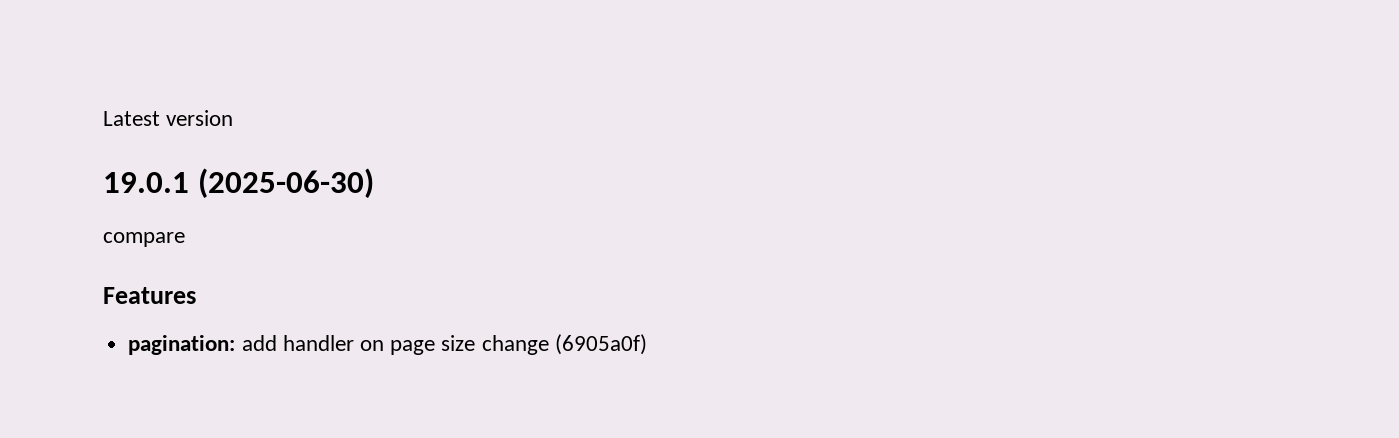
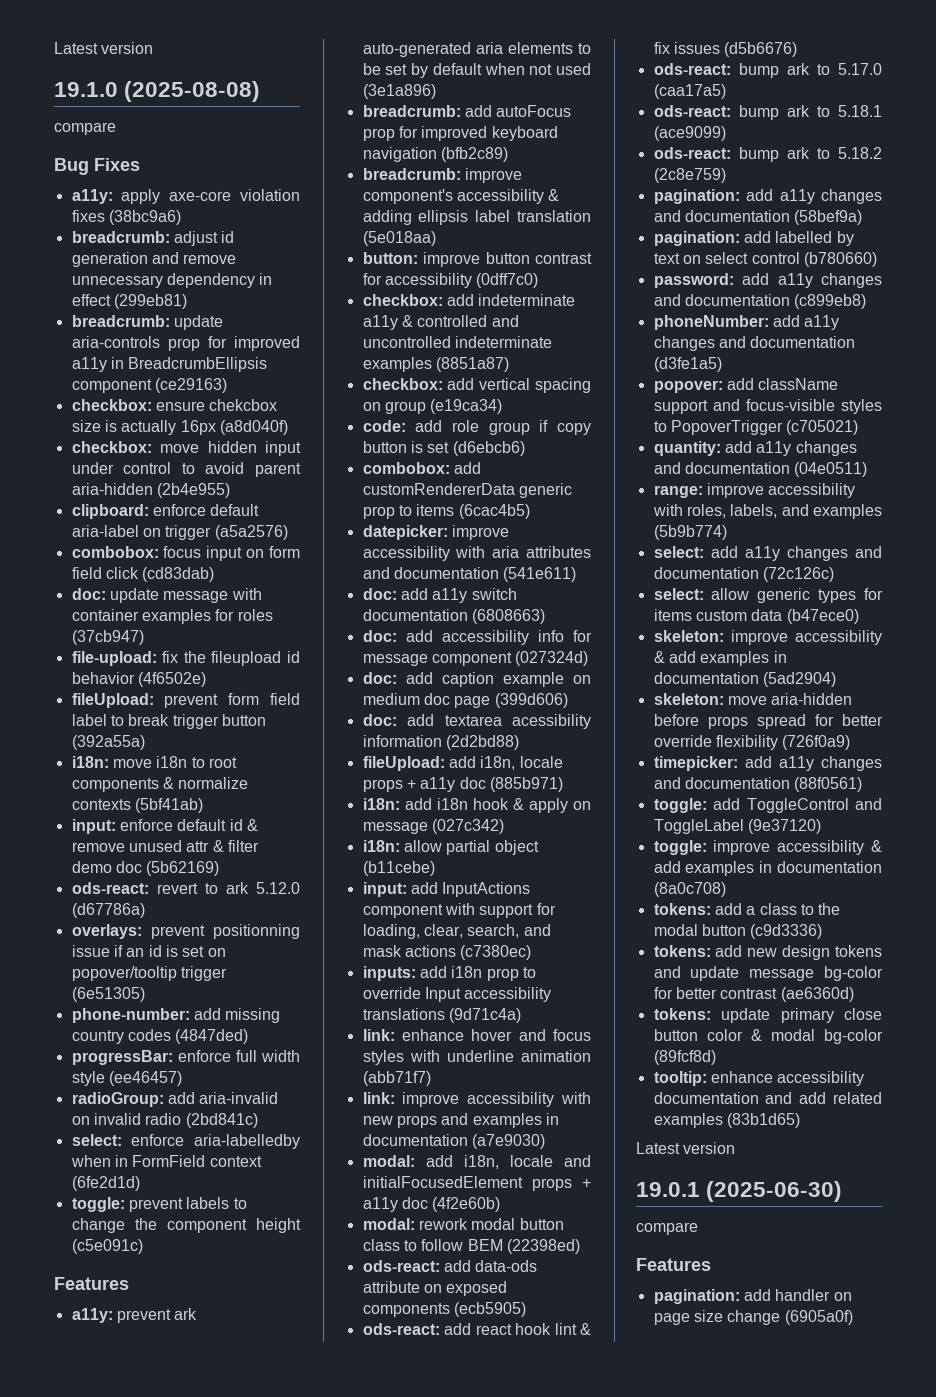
[103,110,234,126] Latest version -> [54,42,154,54] [54,81,261,102] [54,122,116,135] [54,158,140,175] [71,189,300,204] [71,210,181,225] [71,231,235,246] [71,252,237,267] [71,273,273,288] [71,294,187,309] [71,315,223,330] [71,336,301,351] [71,357,268,372] [71,378,227,393] [71,399,278,411] [71,420,288,435] [71,441,301,456] [71,462,301,477] [71,483,230,498] [71,504,260,519] [71,525,288,540] [71,546,300,561] [71,567,215,582] [71,588,262,603] [71,609,273,624] [71,630,144,645] [71,651,300,666] [71,672,206,687] [71,693,300,708] [71,714,266,729] [71,735,145,750] [71,756,237,768] [71,777,249,792] [71,798,203,813] [71,819,258,834] [71,840,259,852] [71,861,220,876] [71,882,300,894] [71,903,145,918] [71,924,300,939] [71,945,226,957] [71,966,227,981] [71,987,145,1002] [71,1008,281,1023] [71,1029,249,1044] [71,1050,300,1065] [71,1071,182,1086] [71,1092,279,1107] [71,1113,258,1128] [71,1134,300,1149] [70,1155,262,1167] [71,1176,140,1191] [71,1197,247,1212] [71,1218,301,1233] [71,1239,143,1254] [54,1277,129,1290] [71,1308,198,1323] [362,42,591,57] [362,63,591,78] [362,84,436,99] [362,105,572,117] [362,126,558,141] [362,147,508,162] [362,168,522,183] [362,189,560,204] [362,210,591,225] [362,231,436,246] [362,252,592,267] [362,273,539,288] [362,294,576,306] [362,315,519,330] [362,336,552,348] [362,357,509,372] [362,378,591,393] [362,399,503,414] [362,420,591,435] [362,441,525,456] [362,462,481,474] [362,483,572,498] [362,504,530,519] [362,525,509,540] [362,546,591,561] [362,567,577,582] [362,588,517,603] [362,609,545,624] [362,630,592,645] [362,651,589,666] [362,672,591,687] [362,693,568,708] [362,714,591,729] [362,735,519,750] [362,756,563,771] [362,777,563,792] [362,798,591,813] [362,819,504,834] [362,840,539,855] [362,861,435,876] [362,882,531,897] [362,903,556,918] [362,924,551,939] [362,945,532,960] [362,966,536,981] [362,987,552,1002] [362,1008,521,1023] [362,1029,591,1041] [362,1050,591,1065] [362,1071,431,1086] [362,1092,591,1107] [362,1113,559,1128] [362,1134,545,1149] [362,1155,591,1169] [362,1176,591,1191] [362,1197,501,1212] [362,1218,564,1230] [362,1239,580,1254] [362,1260,538,1272] [362,1281,508,1296] [362,1302,526,1317] [362,1323,591,1335] [653,42,798,57] [653,63,882,78] [653,84,726,99] [653,105,882,120] [653,126,726,141] [653,147,882,162] [653,168,726,183] [653,189,882,204] [653,210,863,225] [653,231,854,246] [653,252,877,267] [653,273,882,288] [653,294,867,309] [653,315,840,330] [653,336,856,351] [653,357,722,372] [653,378,839,393] [653,399,882,414] [653,420,859,435] [653,441,857,456] [653,462,868,477] [653,483,856,498] [652,504,882,519] [653,525,727,540] [653,546,882,561] [653,567,834,582] [653,588,883,603] [653,609,859,624] [653,630,882,645] [653,651,787,666] [653,672,836,687] [653,693,853,705] [653,714,883,729] [653,735,851,750] [653,756,882,771] [653,777,863,792] [653,798,882,813] [653,819,821,834] [653,840,882,855] [653,861,882,876] [653,882,726,897] [653,903,841,915] [653,924,823,939] [653,945,882,960] [653,966,883,981] [653,987,854,1002] [653,1008,882,1023] [653,1029,883,1044] [653,1050,716,1065] [653,1071,865,1086] [653,1092,882,1104] [653,1113,800,1128] [636,1142,736,1154] Latest version // 19.1.0 (2025-08-08) // compare // Bug Fixes // a11y: apply axe-core violation fixes (38bc9a6) // breadcrumb: adjust id generation and remove unnecessary dependency in effect (299eb81) // breadcrumb: update aria-controls prop for improved a11y in BreadcrumbEllipsis component (ce29163) // checkbox: ensure chekcbox size is actually 16px (a8d040f) // checkbox: move hidden input under control to avoid parent aria-hidden (2b4e955) // clipboard: enforce default aria-label on trigger (a5a2576) // combobox: focus input on form field click (cd83dab) // doc: update message with container examples for roles (37cb947) // file-upload: fix the fileupload id behavior (4f6502e) // fileUpload: prevent form field label to break trigger button (392a55a) // i18n: move i18n to root components & normalize contexts (5bf41ab) // input: enforce default id & remove unused attr & filter demo doc (5b62169) // ods-react: revert to ark 5.12.0 (d67786a) // overlays: prevent positionning issue if an id is set on popover/tooltip trigger (6e51305) // phone-number: add missing country codes (4847ded) // progressBar: enforce full width style (ee46457) // radioGroup: add aria-invalid on invalid radio (2bd841c) // select: enforce aria-labelledby when in FormField context (6fe2d1d) // toggle: prevent labels to change the component height (c5e091c) // Features // a11y: prevent ark auto-generated aria elements to be set by default when not used (3e1a896) // breadcrumb: add autoFocus prop for improved keyboard navigation (bfb2c89) // breadcrumb: improve component's accessibility & adding ellipsis label translation (5e018aa) // button: improve button contrast for accessibility (0dff7c0) // checkbox: add indeterminate a11y & controlled and uncontrolled indeterminate examples (8851a87) // checkbox: add vertical spacing on group (e19ca34) // code: add role group if copy button is set (d6ebcb6) // combobox: add customRendererData generic prop to items (6cac4b5) // datepicker: improve accessibility with aria attributes and documentation (541e611) // doc: add a11y switch documentation (6808663) // doc: add accessibility info for message component (027324d) // doc: add caption example on medium doc page (399d606) // doc: add textarea acessibility information (2d2bd88) // fileUpload: add i18n, locale props + a11y doc (885b971) // i18n: add i18n hook & apply on message (027c342) // i18n: allow partial object (b11cebe) // input: add InputActions component with support for loading, clear, search, and mask actions (c7380ec) // inputs: add i18n prop to override Input accessibility translations (9d71c4a) // link: enhance hover and focus styles with underline animation (abb71f7) // link: improve accessibility with new props and examples in documentation (a7e9030) // modal: add i18n, locale and initialFocusedElement props + a11y doc (4f2e60b) // modal: rework modal button class to follow BEM (22398ed) // ods-react: add data-ods attribute on exposed components (ecb5905) // ods-react: add react hook lint & fix issues (d5b6676) // ods-react: bump ark to 5.17.0 (caa17a5) // ods-react: bump ark to 5.18.1 (ace9099) // ods-react: bump ark to 5.18.2 (2c8e759) // pagination: add a11y changes and documentation (58bef9a) // pagination: add labelled by text on select control (b780660) // password: add a11y changes and documentation (c899eb8) // phoneNumber: add a11y changes and documentation (d3fe1a5) // popover: add className support and focus-visible styles to PopoverTrigger (c705021) // quantity: add a11y changes and documentation (04e0511) // range: improve accessibility with roles, labels, and examples (5b9b774) // select: add a11y changes and documentation (72c126c) // select: allow generic types for items custom data (b47ece0) // skeleton: improve accessibility & add examples in documentation (5ad2904) // skeleton: move aria-hidden before props spread for better override flexibility (726f0a9) // timepicker: add a11y changes and documentation (88f0561) // toggle: add ToggleControl and ToggleLabel (9e37120) // toggle: improve accessibility & add examples in documentation (8a0c708) // tokens: add a class to the modal button (c9d3336) // tokens: add new design tokens and update message bg-color for better contrast (ae6360d) // tokens: update primary close button color & modal bg-color (89fcf8d) // tooltip: enhance accessibility documentation and add related examples (83b1d65) // Latest version

